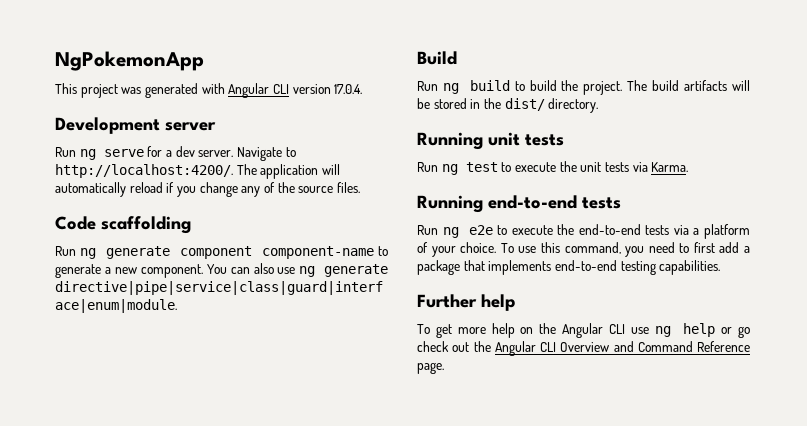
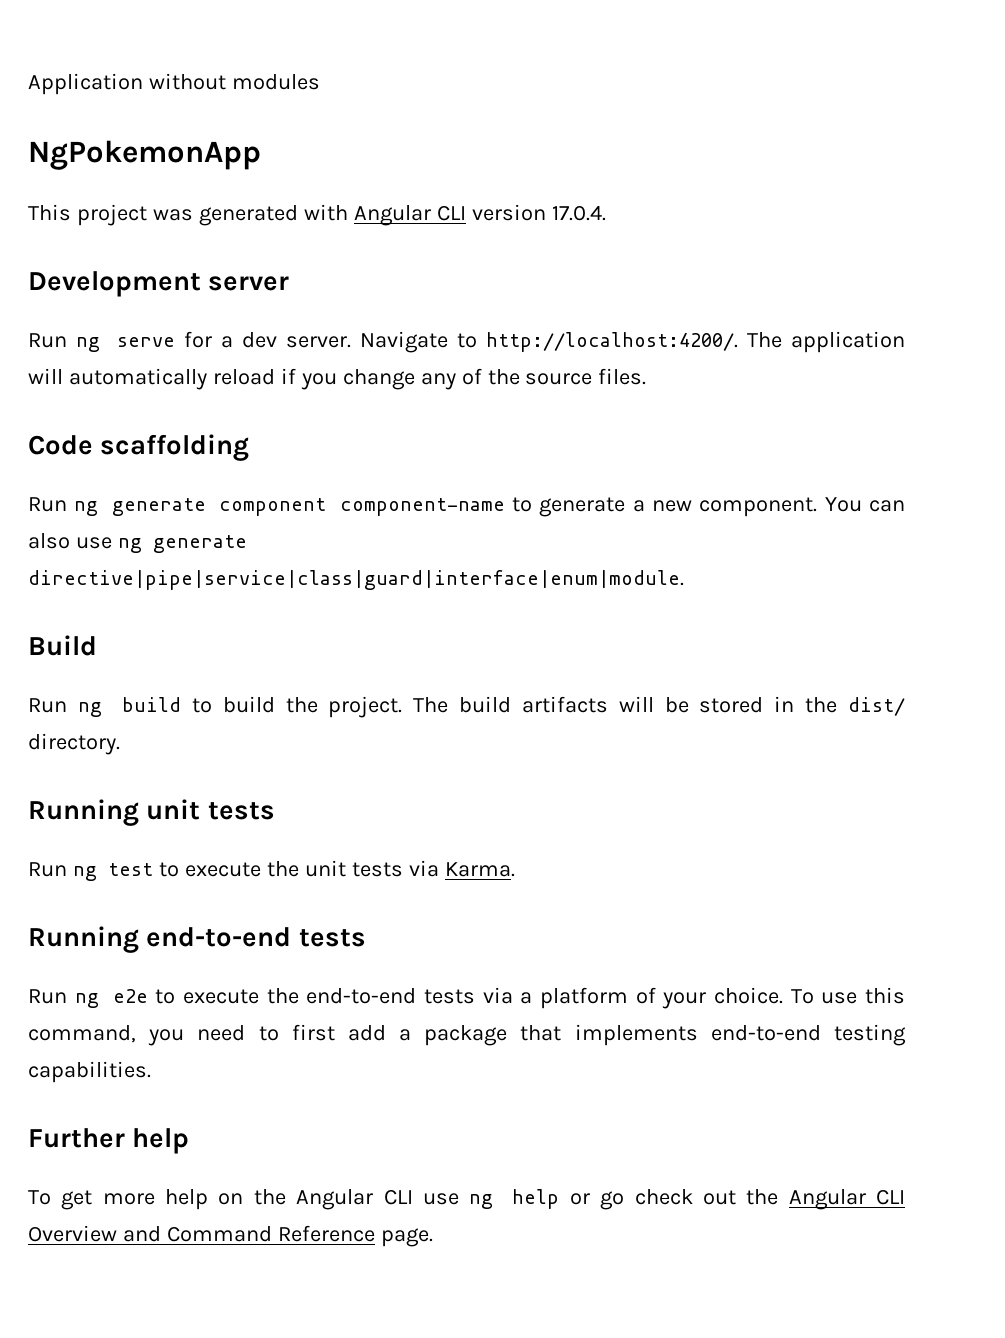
(55, 61) none -> [28,73,320,95] Application without modules //

